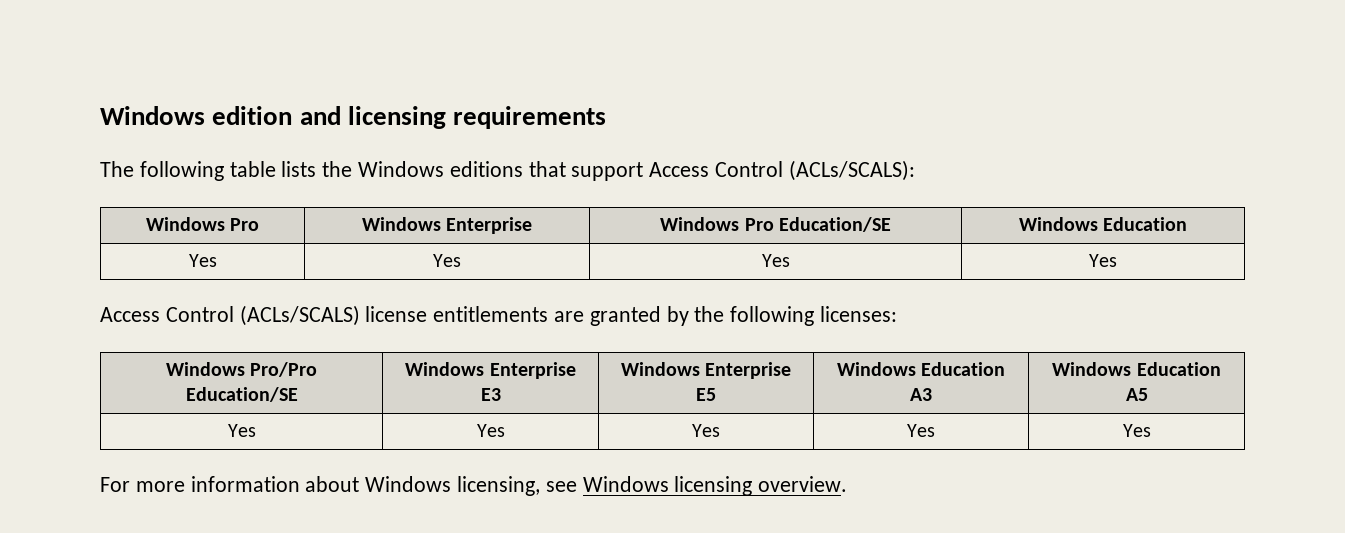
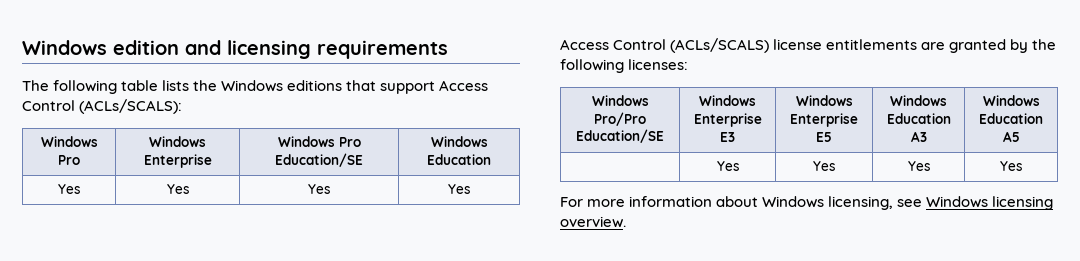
[227,424,256,437] Yes -> (1020, 136) none

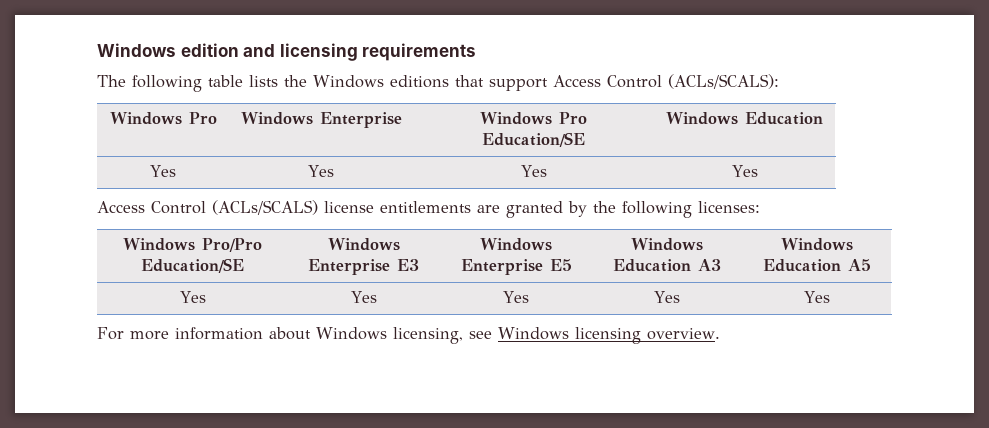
(1020, 136) none -> [179,291,206,303] Yes

